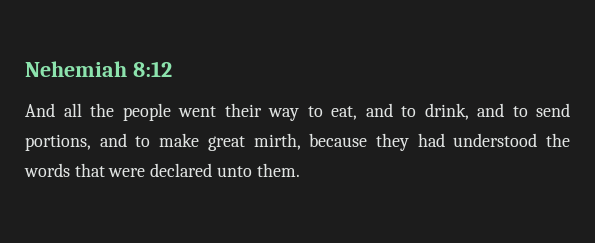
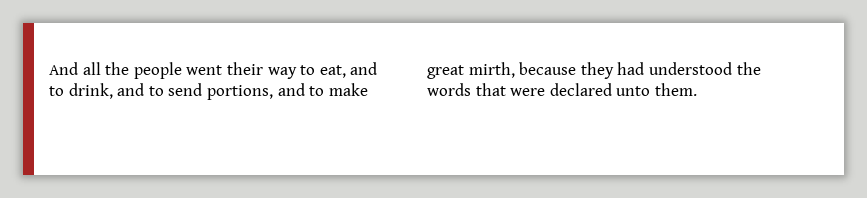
[25,61,172,77] Nehemiah 8:12 // -> (49, 68) none

